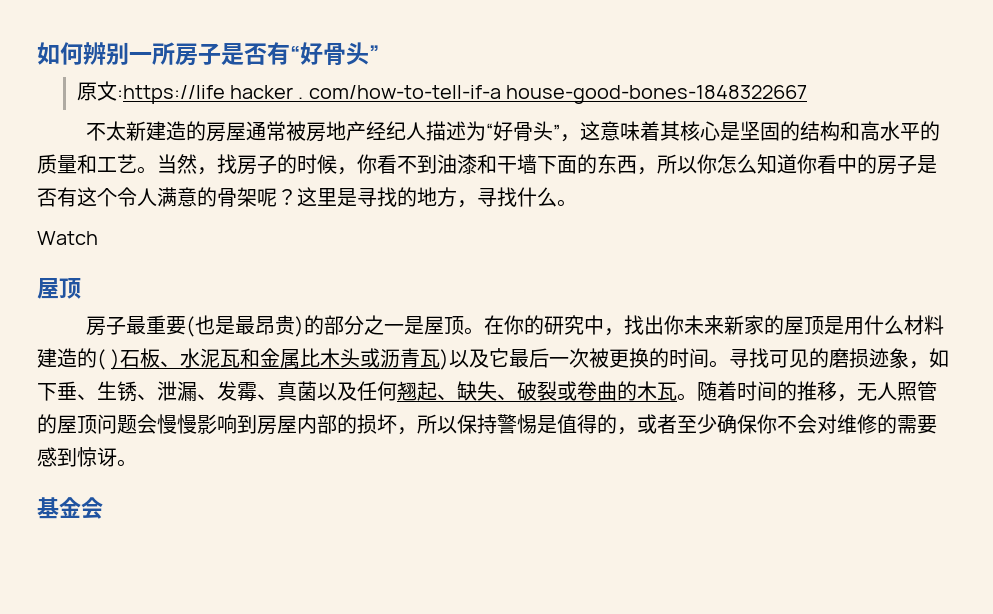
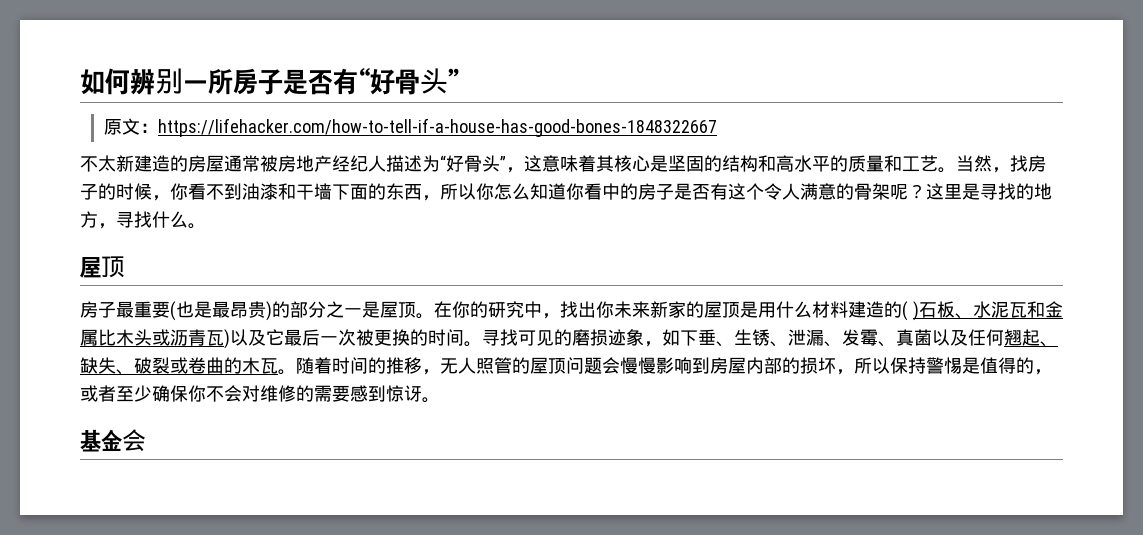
[116,85,808,104] :https://life hacker . com/how-to-tell-if-a house-good-bones-1848322667 -> [139,118,717,137] ：https://lifehacker.com/how-to-tell-if-a-house-has-good-bones-1848322667
[37,231,98,245] // Watch -> (206, 226) none

